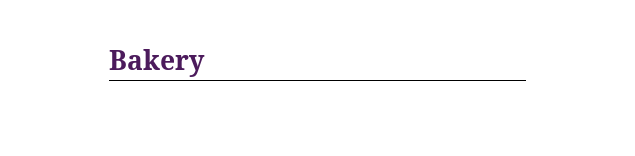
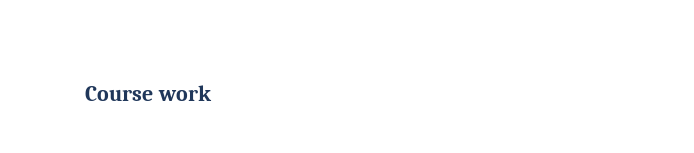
[109,49,205,77] Bakery -> [85,85,212,101] Course work

